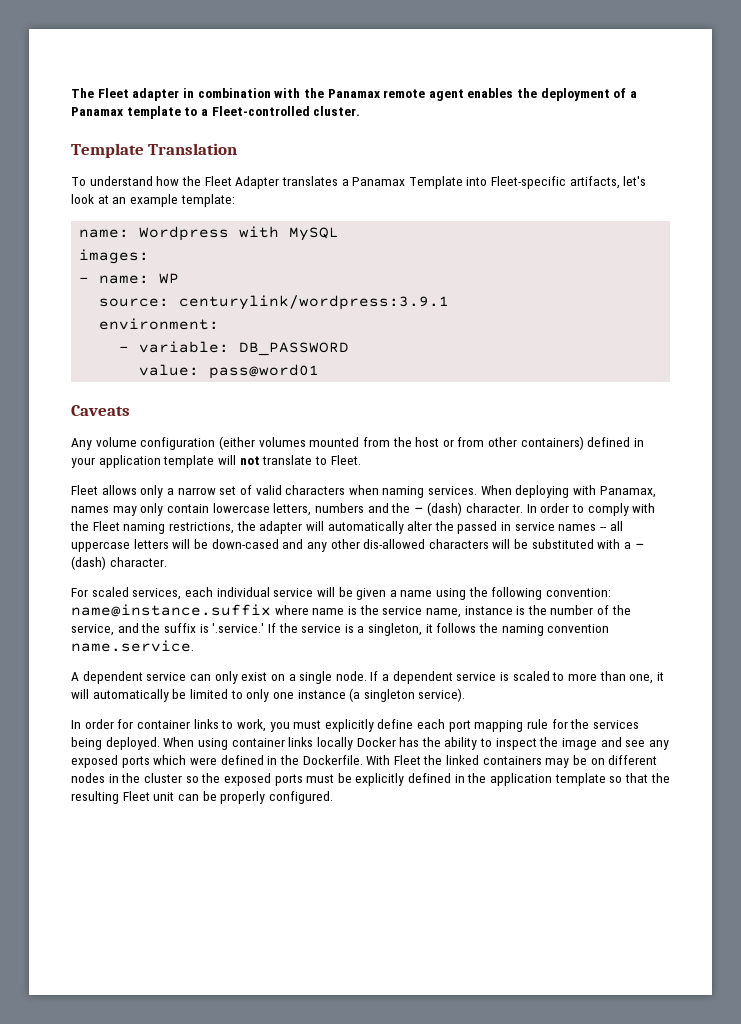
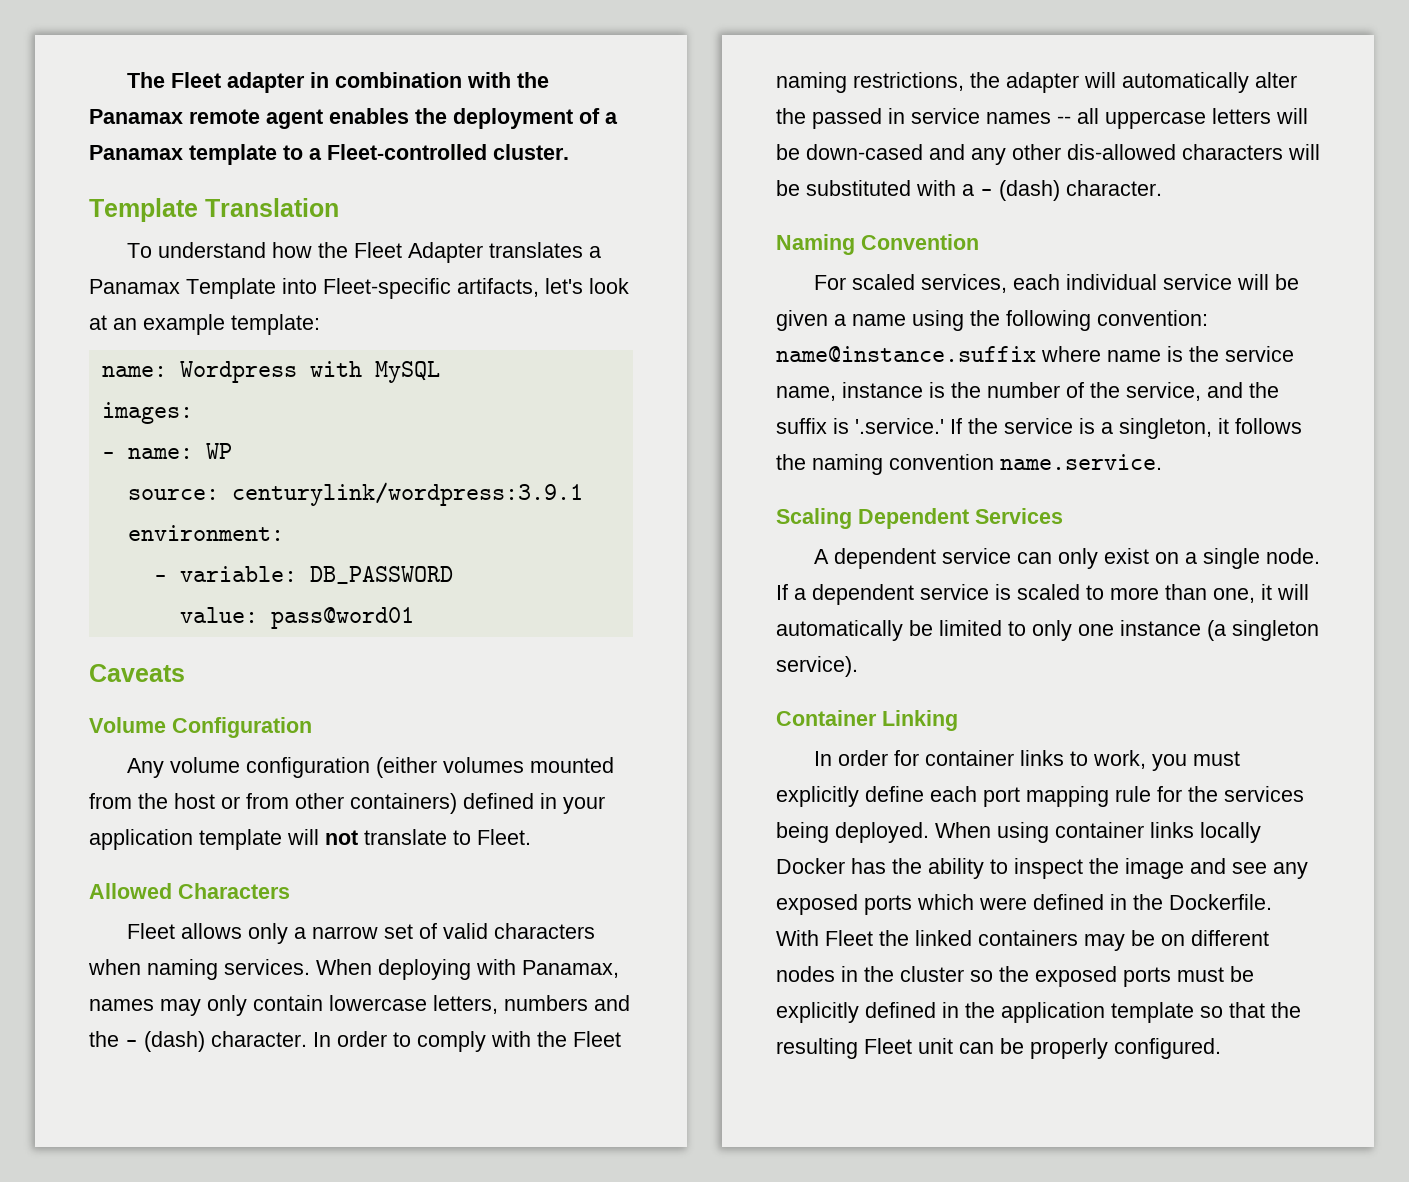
(130, 410) none -> [89,717,312,738] // Volume Configuration
(361, 460) none -> [89,883,290,899] // Allowed Characters
(167, 562) none -> [776,234,979,255] // Naming Convention
(194, 646) none -> [776,508,1063,529] // Scaling Dependent Services
(466, 695) none -> [776,710,958,731] // Container Linking

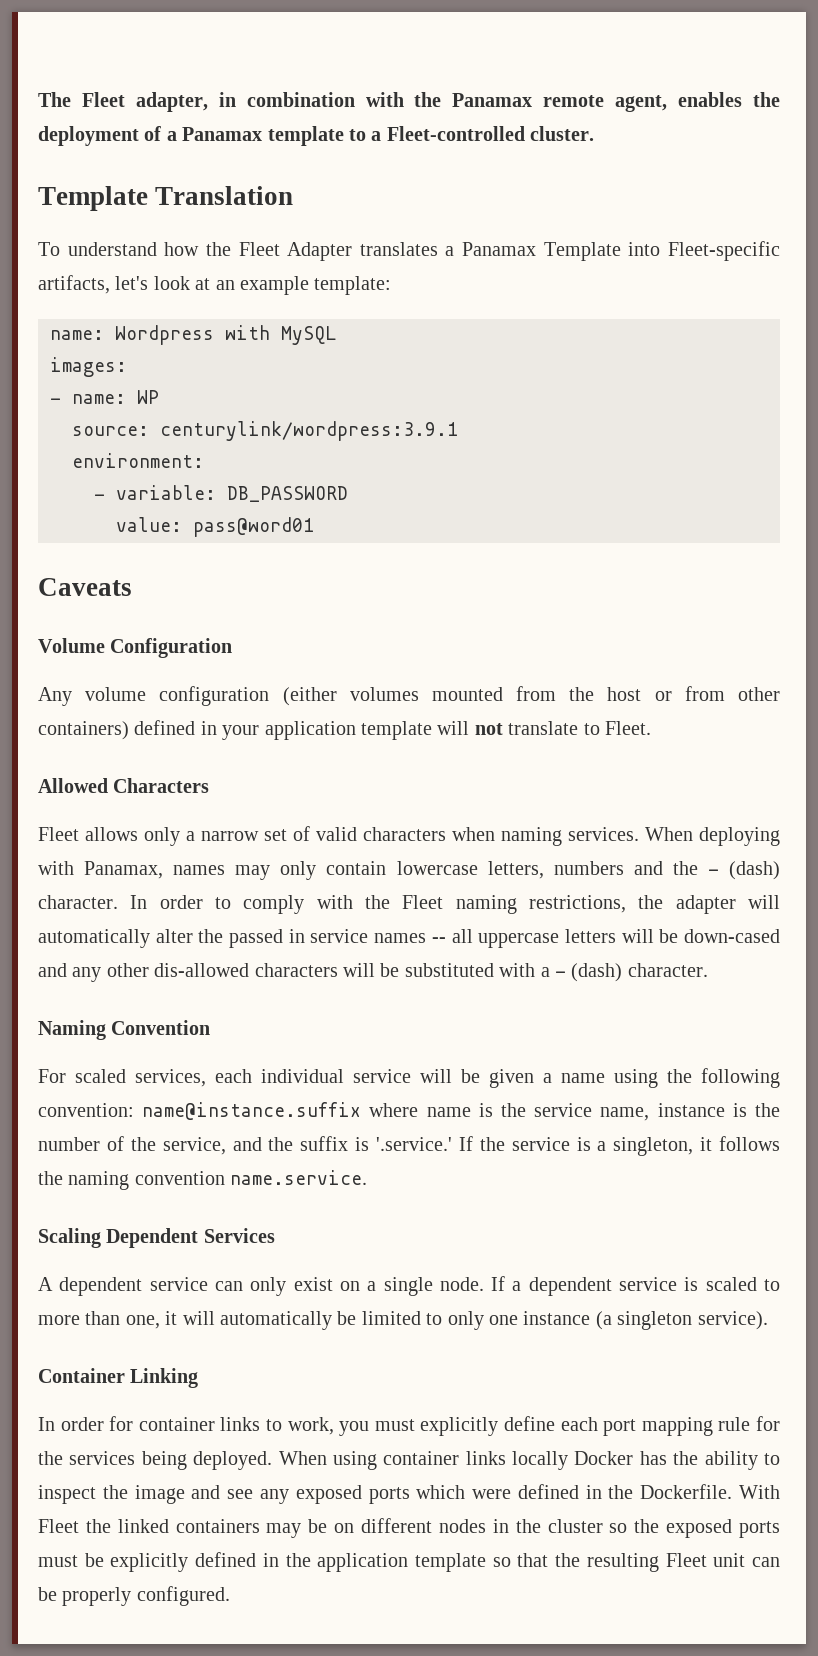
[226,72,305,93] adapter -> [135,92,208,112] adapter,
[266,109,323,129] agent -> [615,95,668,112] agent,

